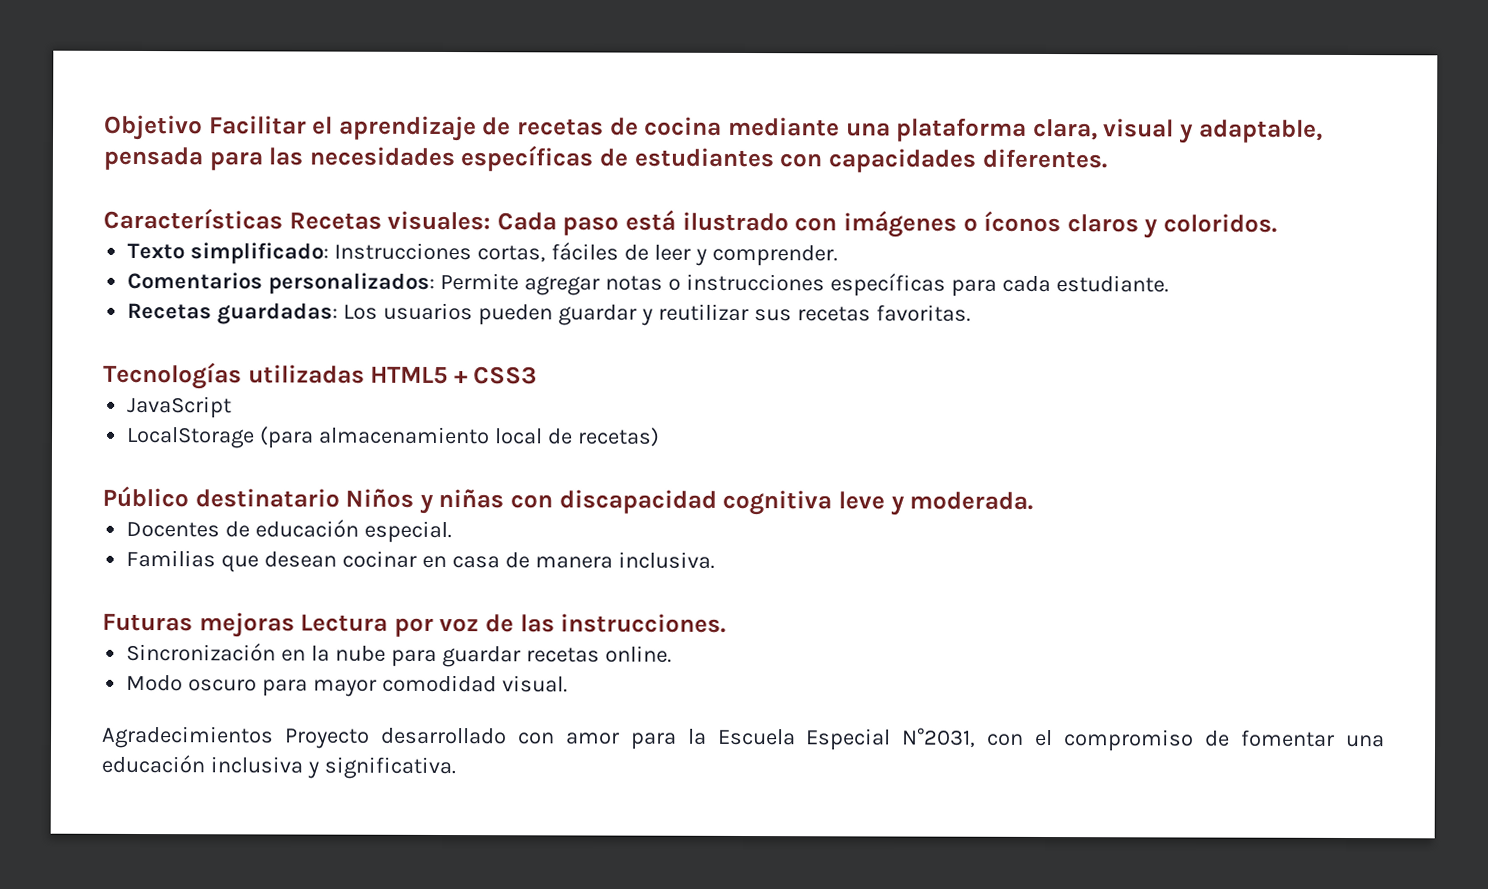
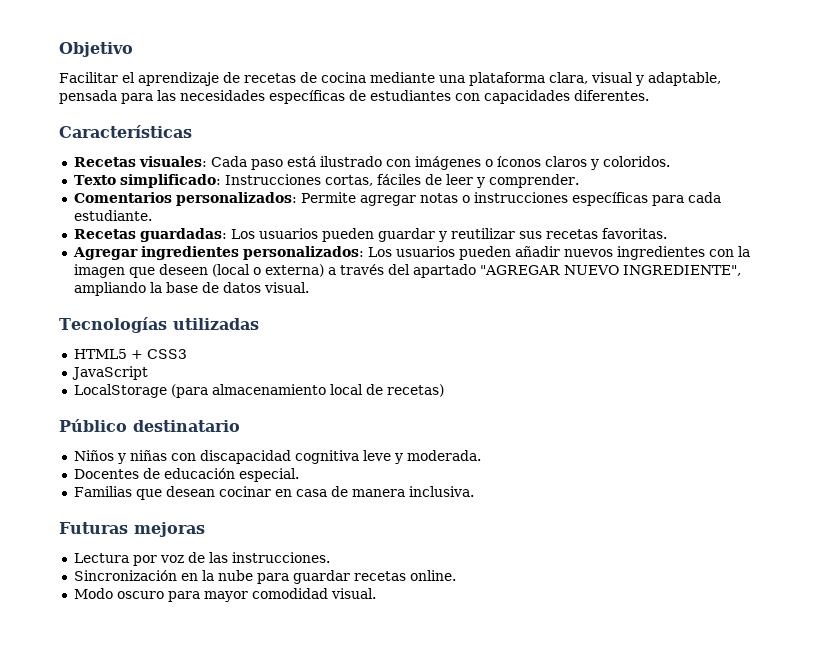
(203, 127) none -> (133, 49) //
(283, 218) none -> (192, 131) //
(971, 313) none -> [72,246,750,260] [73,264,741,278] [73,282,309,296] // Agregar ingredientes personalizados: Los usuarios pueden añadir nuevos ingredientes con la imagen que deseen (local o externa) a través del apartado "AGREGAR NUEVO INGREDIENTE", ampliando la base de datos visual.
(365, 374) none -> (259, 324) //
(340, 498) none -> (240, 426) //
(295, 625) none -> (205, 529) //
[101,725,1386,752] [101,754,456,780] // Agradecimientos Proyecto desarrollado con amor para la Escuela Especial N°2031, con el compromiso de fomentar una educación inclusiva y significativa. -> (376, 593) none

